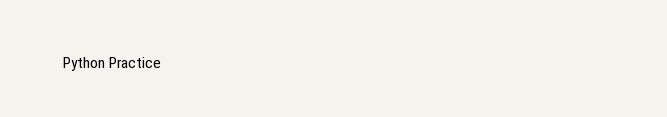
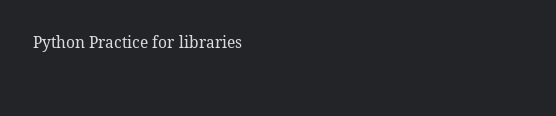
(162, 62) none -> [152,35,242,48] for libraries

